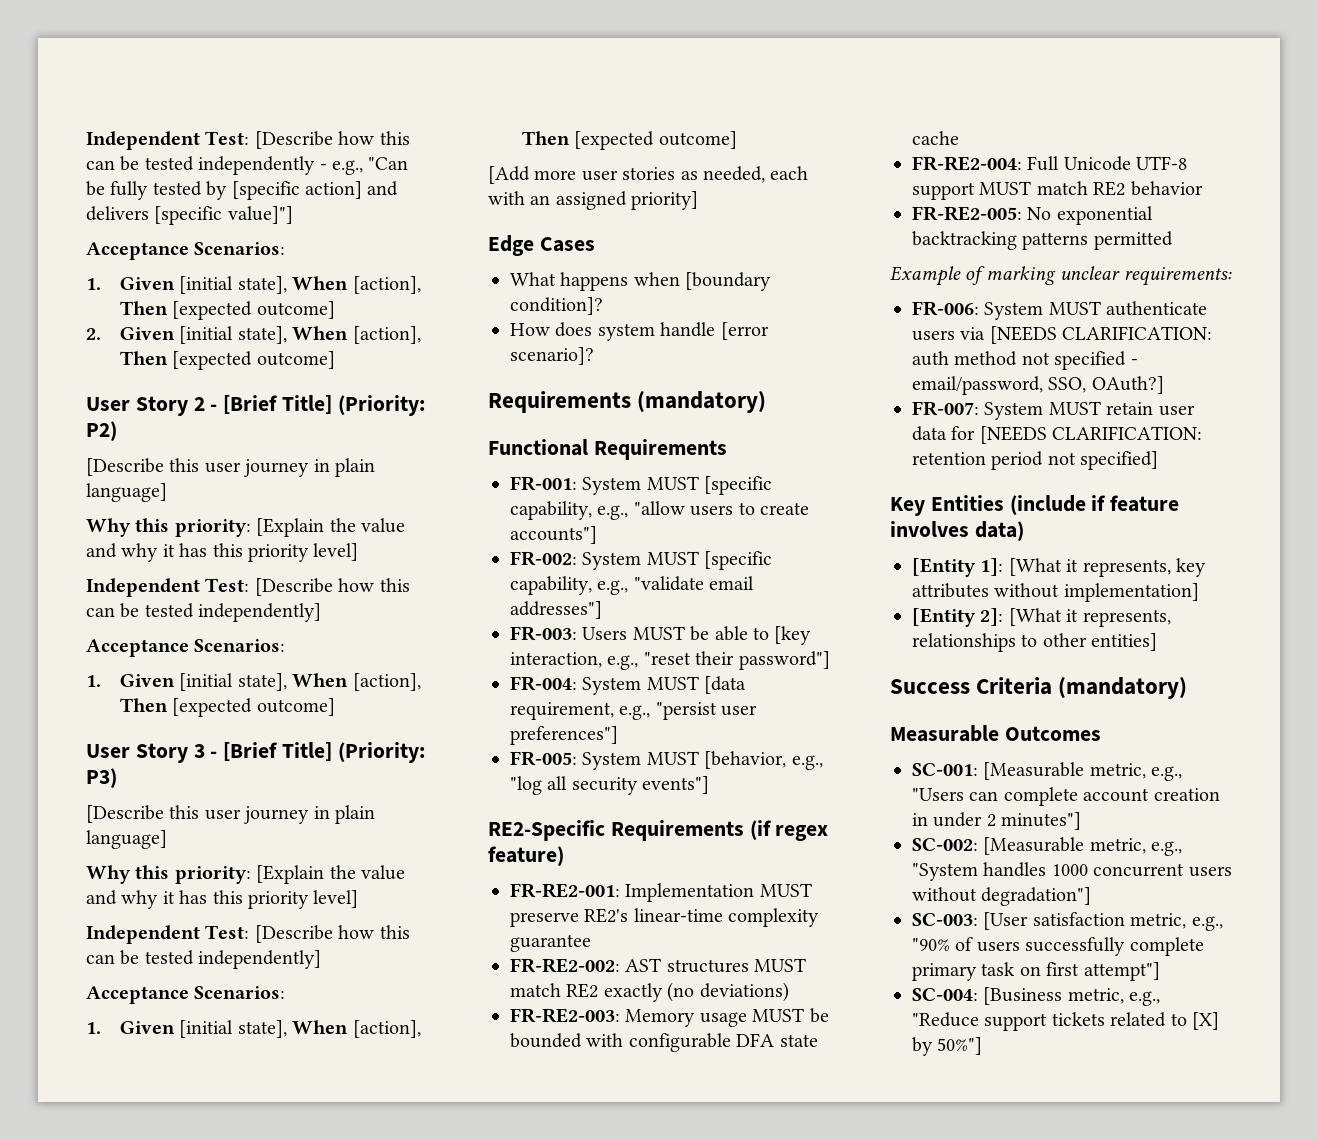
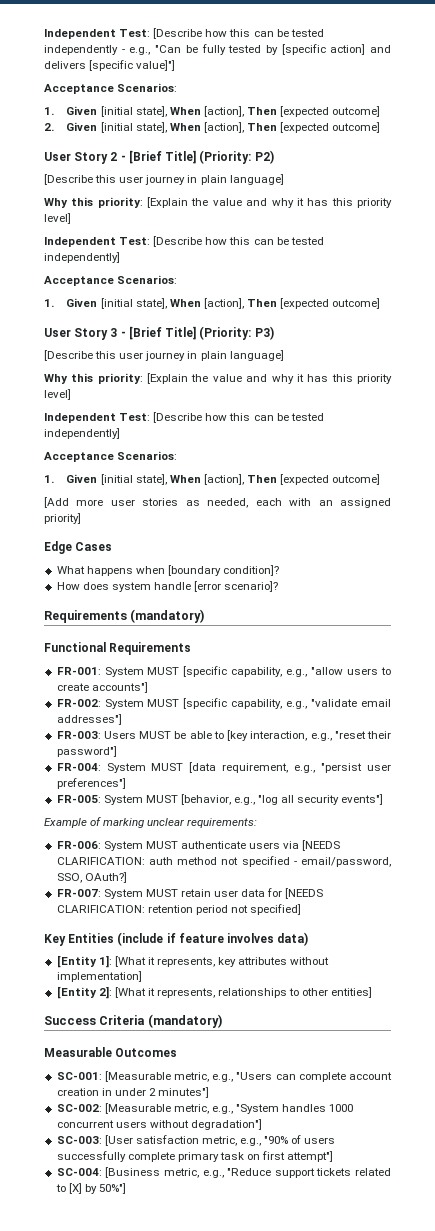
[488,820,829,841] [488,846,564,866] [510,883,812,902] [510,908,820,927] [510,934,591,952] [510,958,807,973] [510,982,789,1002] [510,1008,829,1027] [510,1033,818,1052] [912,131,959,145] [912,156,1188,171] [912,181,1203,200] [912,206,1153,225] [912,231,1173,250] // RE2-Specific Requirements (if regex feature) // FR-RE2-001: Implementation MUST preserve RE2's linear-time complexity guarantee // FR-RE2-002: AST structures MUST match RE2 exactly (no deviations) // FR-RE2-003: Memory usage MUST be bounded with configurable DFA state cache // FR-RE2-004: Full Unicode UTF-8 support MUST match RE2 behavior // FR-RE2-005: No exponential backtracking patterns permitted -> (384, 799) none

